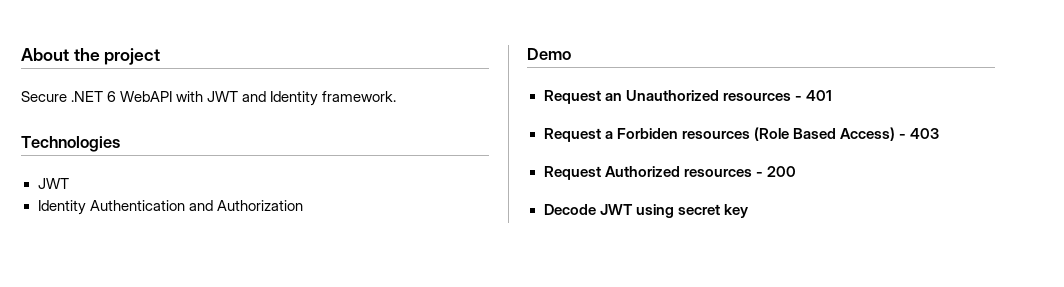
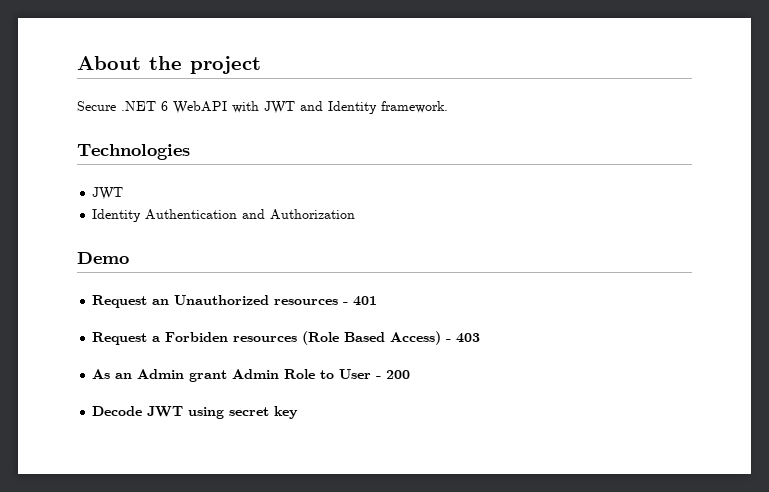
[543,166,752,180] Request Authorized resources -> [92,369,372,382] As an Admin grant Admin Role to User

